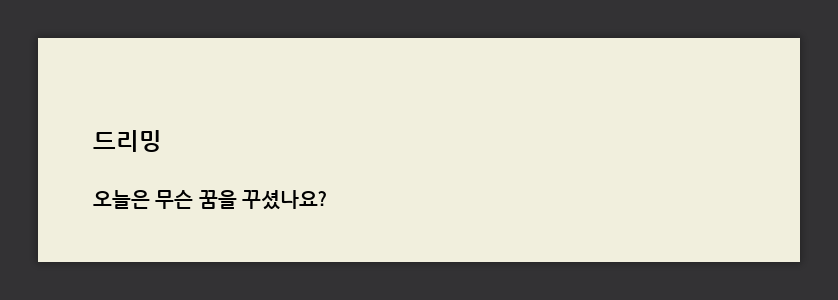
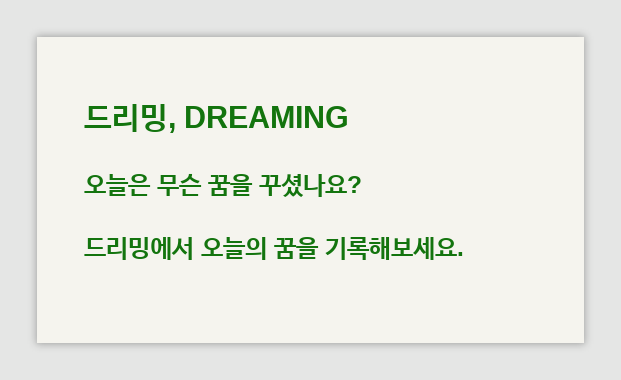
[93,130,162,152] 드리밍 -> [84,104,350,133] 드리밍, DREAMING
(328, 200) none -> [84,237,464,260] // 드리밍에서 오늘의 꿈을 기록해보세요.

